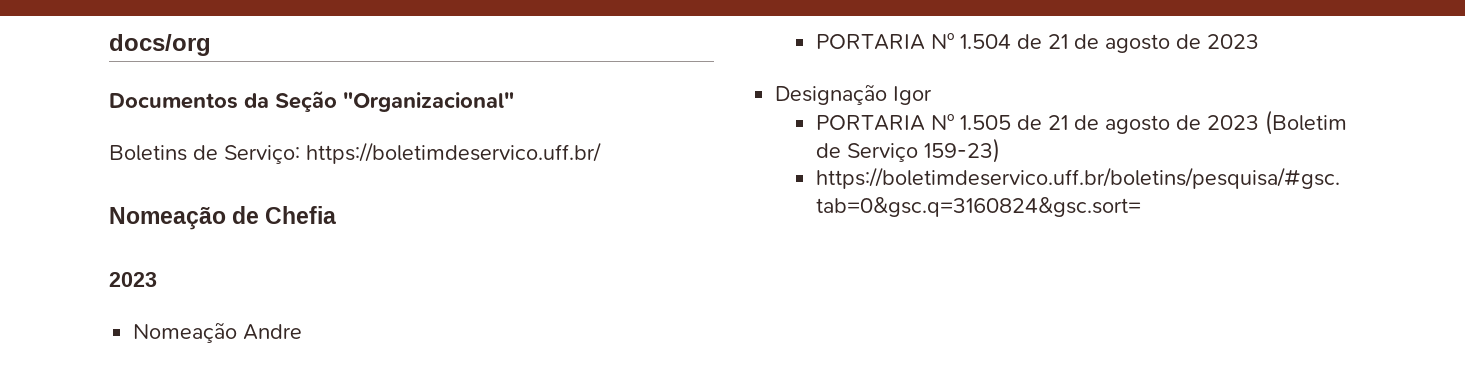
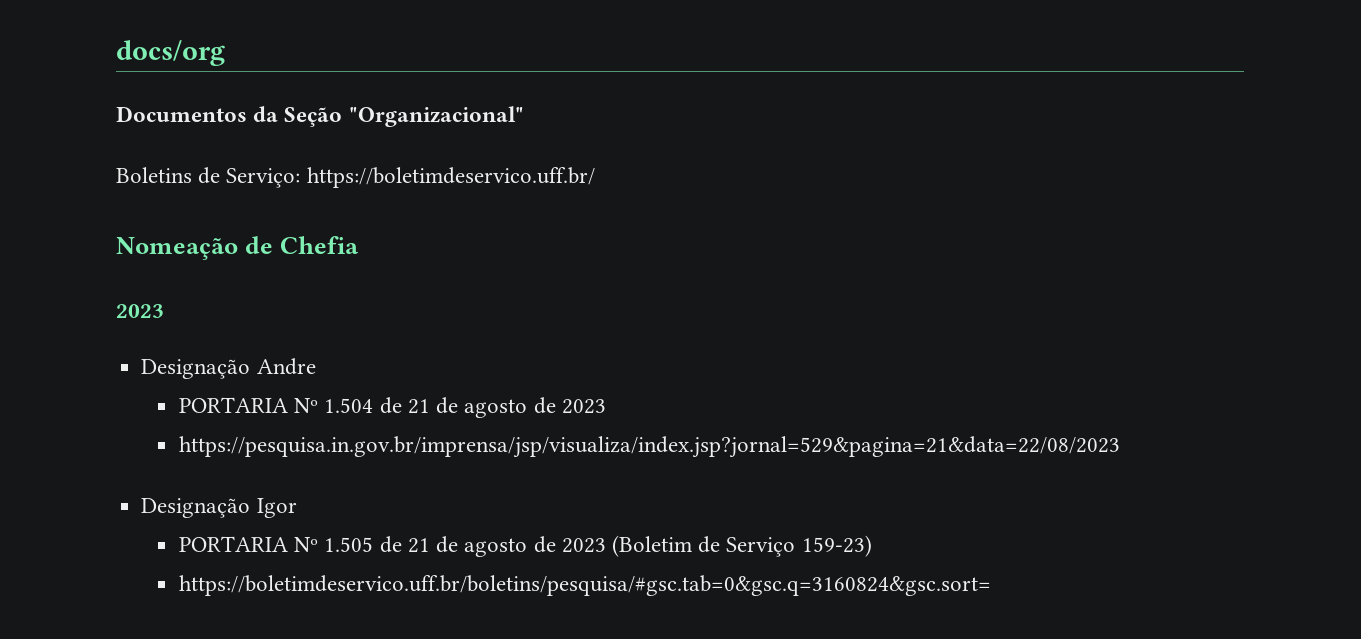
[133,322,238,343] Nomeação -> [141,359,251,379] Designação
(1259, 41) none -> [179,436,1121,458] // https://pesquisa.in.gov.br/imprensa/jsp/visualiza/index.jsp?jornal=529&pagina=21&data=22/08/2023

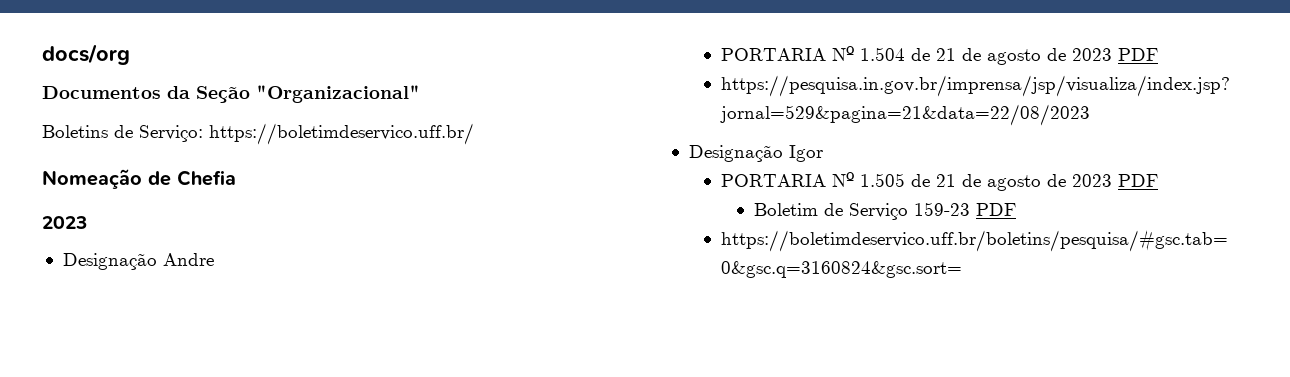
(606, 406) none -> [1118,48,1159,61] PDF
[611,535,872,557] (Boletim de Serviço 159-23) -> [1118,174,1159,187] [753,202,1016,220] PDF // Boletim de Serviço 159-23 PDF

